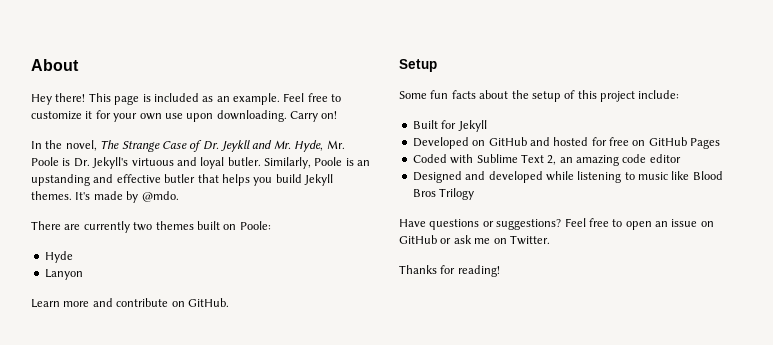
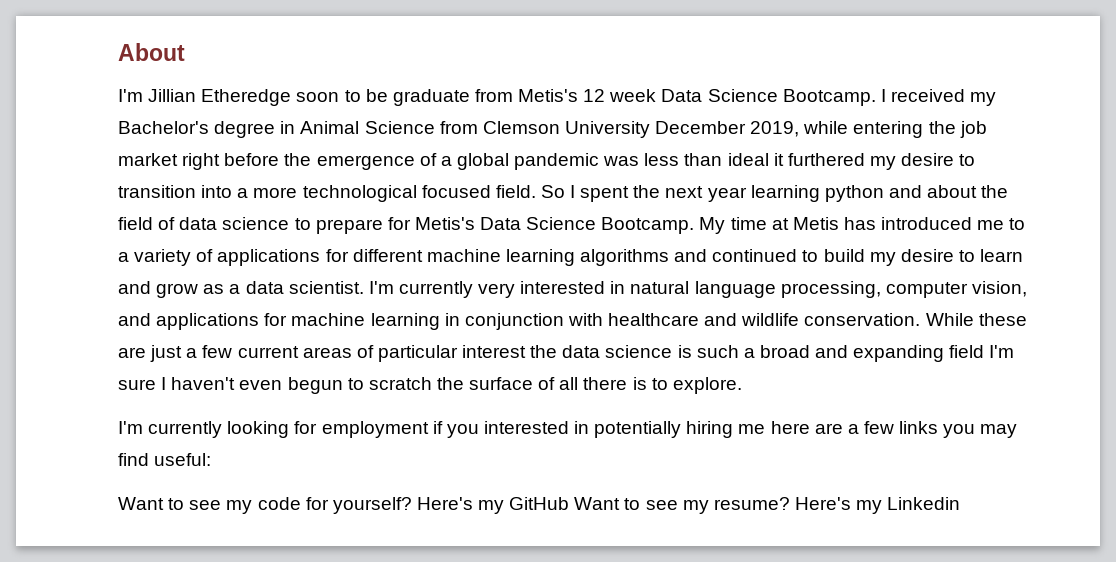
[31,93,342,105] [31,110,338,122] [31,140,345,152] [31,157,371,169] [31,174,333,186] [31,191,179,203] [31,221,271,233] [44,251,73,263] [44,269,83,280] [31,298,229,308] [399,59,437,72] [399,90,680,102] [412,120,487,132] [412,137,721,149] [412,154,681,166] [412,171,723,183] [412,188,475,200] [399,218,714,230] [399,235,550,245] [399,265,500,277] Hey there! This page is included as an example. Feel free to customize it for your own use upon downloading. Carry on! // In the novel, The Strange Case of Dr. Jeykll and Mr. Hyde, Mr. Poole is Dr. Jekyll's virtuous and loyal butler. Similarly, Poole is an upstanding and effective butler that helps you build Jekyll themes. It's made by @mdo. // There are currently two themes built on Poole: // Hyde // Lanyon // Learn more and contribute on GitHub. // Setup // Some fun facts about the setup of this project include: // Built for Jekyll // Developed on GitHub and hosted for free on GitHub Pages // Coded with Sublime Text 2, an amazing code editor // Designed and developed while listening to music like Blood Bros Trilogy // Have questions or suggestions? Feel free to open an issue on GitHub or ask me on Twitter. // Thanks for reading! -> [118,89,997,106] [118,121,987,138] [118,153,976,170] [118,185,1009,202] [118,217,1026,234] [118,249,1024,266] [118,281,1027,298] [118,313,1027,330] [118,345,1015,362] [118,377,742,394] [118,421,1018,438] [118,453,212,466] [118,497,961,514] I'm Jillian Etheredge soon to be graduate from Metis's 12 week Data Science Bootcamp. I received my Bachelor's degree in Animal Science from Clemson University December 2019, while entering the job market right before the emergence of a global pandemic was less than ideal it furthered my desire to transition into a more technological focused field. So I spent the next year learning python and about the field of data science to prepare for Metis's Data Science Bootcamp. My time at Metis has introduced me to a variety of applications for different machine learning algorithms and continued to build my desire to learn and grow as a data scientist. I'm currently very interested in natural language processing, computer vision, and applications for machine learning in conjunction with healthcare and wildlife conservation. While these are just a few current areas of particular interest the data science is such a broad and expanding field I'm sure I haven't even begun to scratch the surface of all there is to explore. // I'm currently looking for employment if you interested in potentially hiring me here are a few links you may find useful: // Want to see my code for yourself? Here's my GitHub Want to see my resume? Here's my Linkedin

